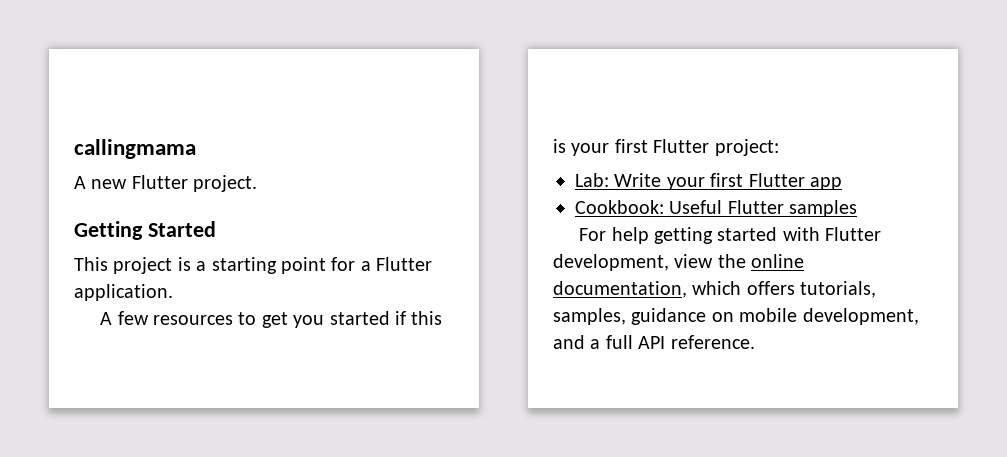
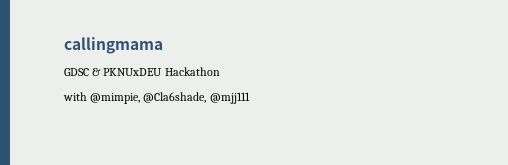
[74,175,258,192] [74,221,216,240] [74,257,433,274] [74,284,173,301] [100,311,443,328] [553,139,779,156] [575,173,842,190] [575,200,858,217] [579,227,882,244] [553,254,805,271] [553,281,877,298] [553,308,919,325] [553,335,755,349] A new Flutter project. // Getting Started // This project is a starting point for a Flutter application. // A few resources to get you started if this is your first Flutter project: // Lab: Write your first Flutter app // Cookbook: Useful Flutter samples // For help getting started with Flutter development, view the online documentation, which offers tutorials, samples, guidance on mobile development, and a full API reference. -> [64,67,220,76] [63,92,250,104] GDSC & PKNUxDEU Hackathon // with @mimpie, @Cla6shade, @mjj111

